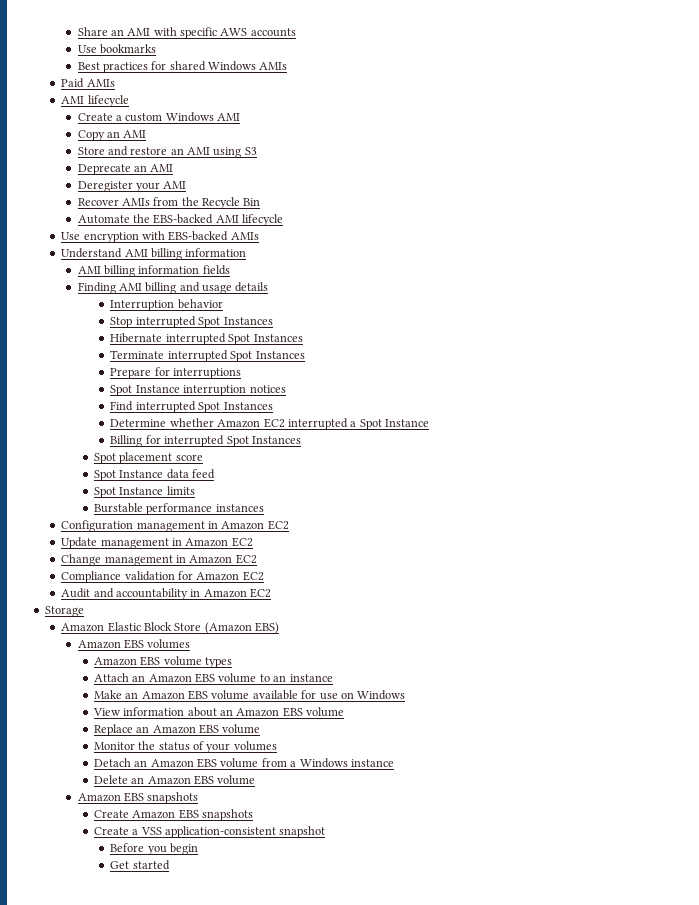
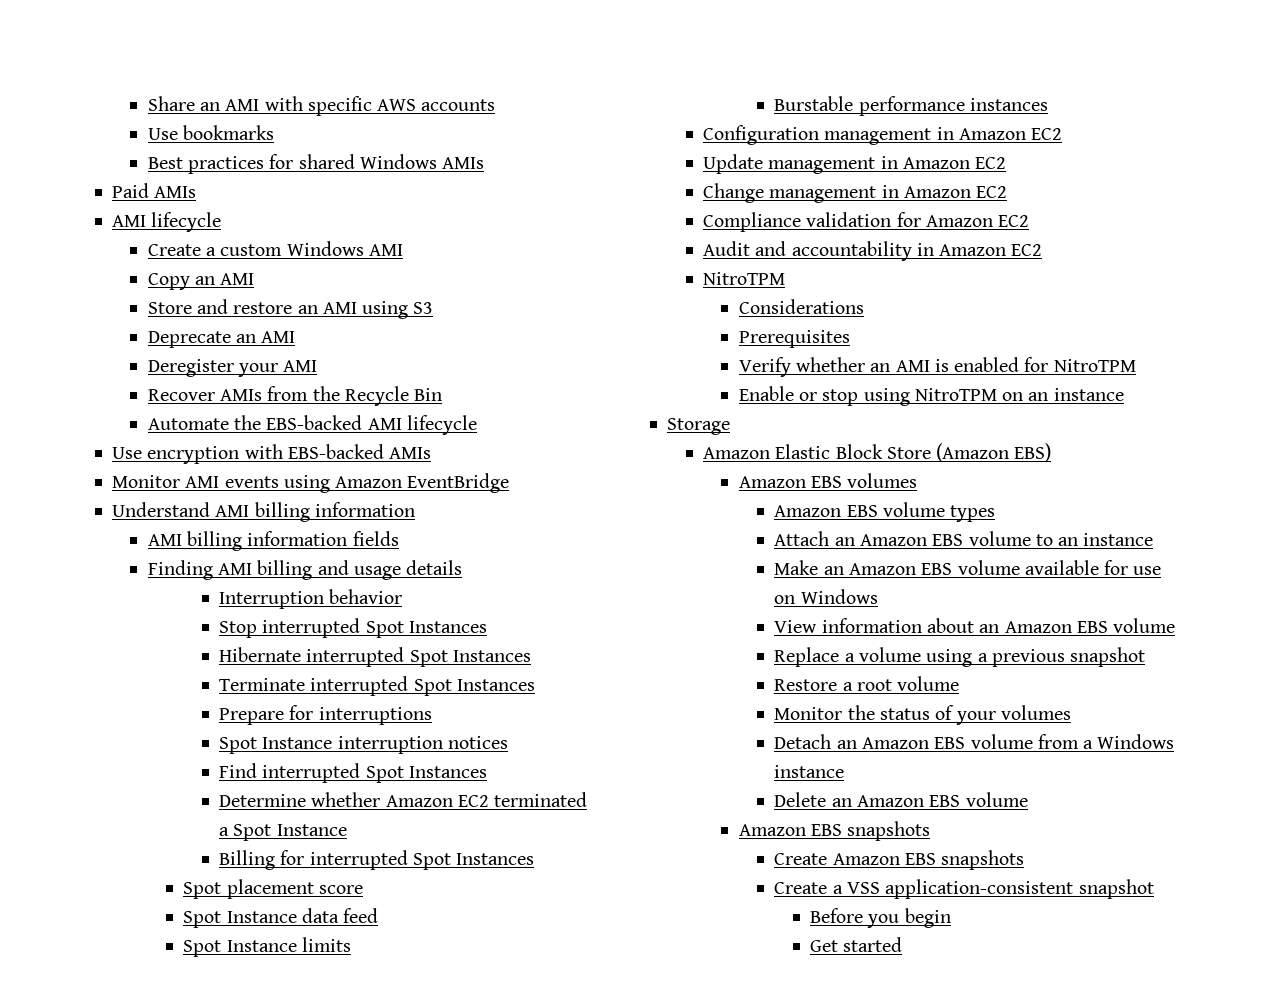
(259, 236) none -> [112,473,510,493] // Monitor AMI events using Amazon EventBridge
[287,418,348,430] interrupted -> [494,792,588,807] terminated
(272, 593) none -> [703,272,786,285] [738,299,864,314] [738,330,850,348] [738,357,1136,377] [738,386,1124,406] // NitroTPM // Considerations // Prerequisites // Verify whether an AMI is enabled for NitroTPM // Enable or stop using NitroTPM on an instance
[136,724,220,734] an Amazon EBS -> [844,647,1146,667] [774,679,892,691] a volume using a previous snapshot // Restore a root

